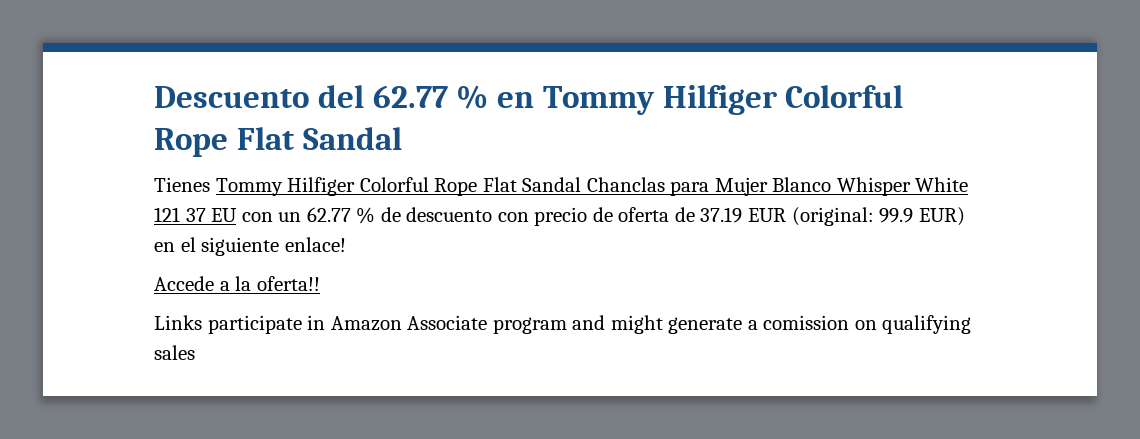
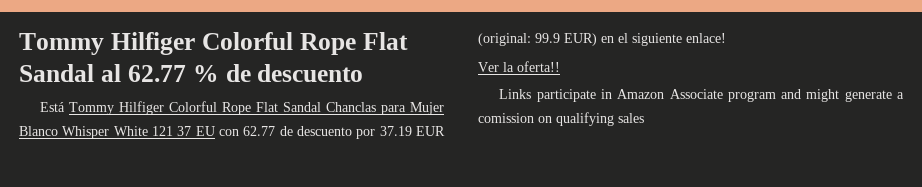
[154,85,904,115] [154,127,402,157] [154,177,210,192] Descuento del 62.77 % en Tommy Hilfiger Colorful Rope Flat Sandal // Tienes -> [19,32,408,55] [19,64,364,82] [40,102,66,112] Tommy Hilfiger Colorful Rope Flat Sandal al 62.77 % de descuento // Está
[278,207,695,226] un 62.77 % de descuento con precio de oferta de -> [243,126,376,139] 62.77 de descuento por
[154,276,230,291] Accede a -> [478,62,499,72] Ver

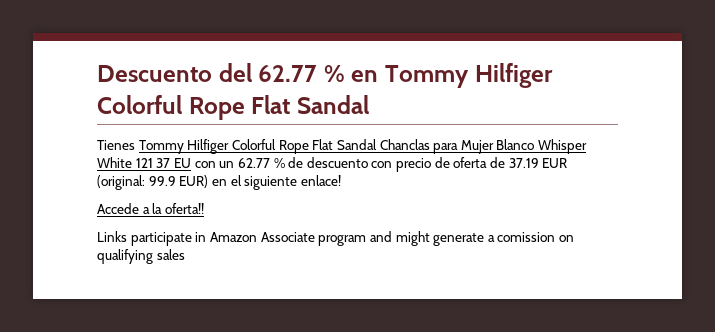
[19,32,408,55] [19,64,364,82] [40,102,66,112] Tommy Hilfiger Colorful Rope Flat Sandal al 62.77 % de descuento // Está -> [97,63,553,88] [97,95,369,120] [97,140,135,150] Descuento del 62.77 % en Tommy Hilfiger Colorful Rope Flat Sandal // Tienes
[243,126,376,139] 62.77 de descuento por -> [219,157,506,172] un 62.77 % de descuento con precio de oferta de
[478,62,499,72] Ver -> [97,203,150,214] Accede a

